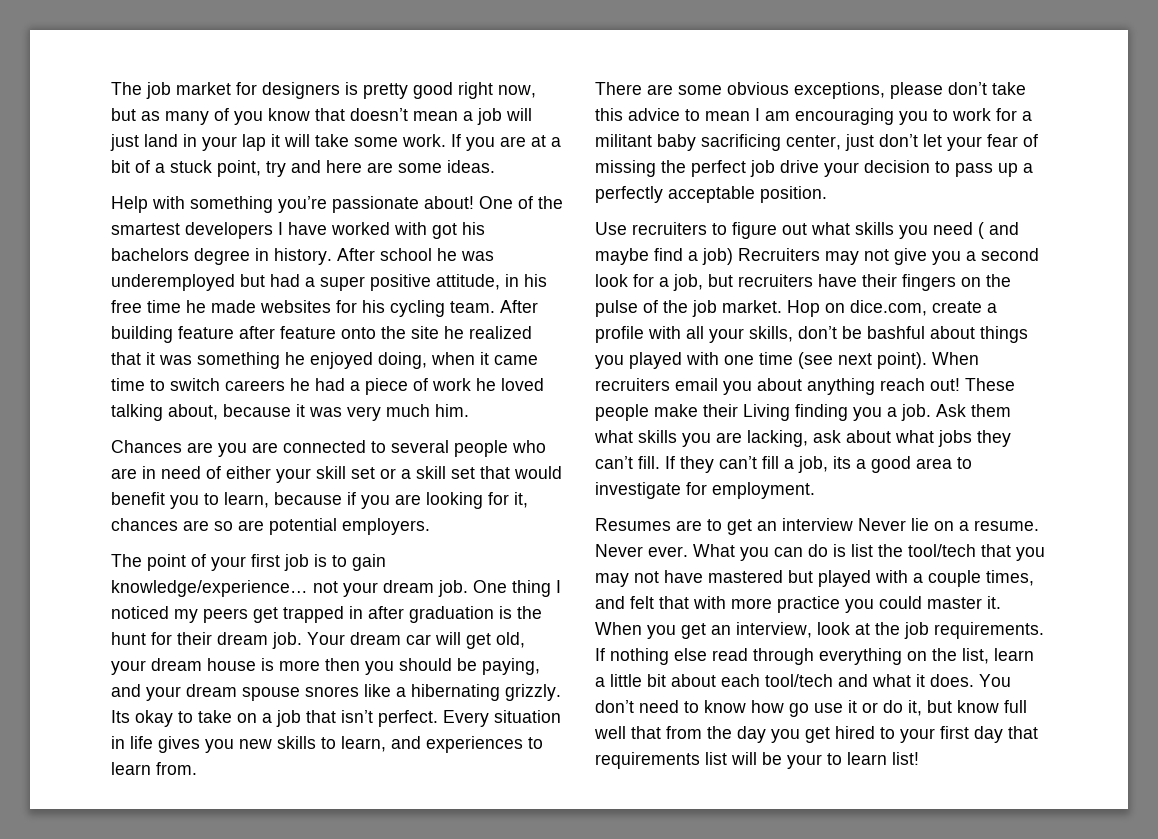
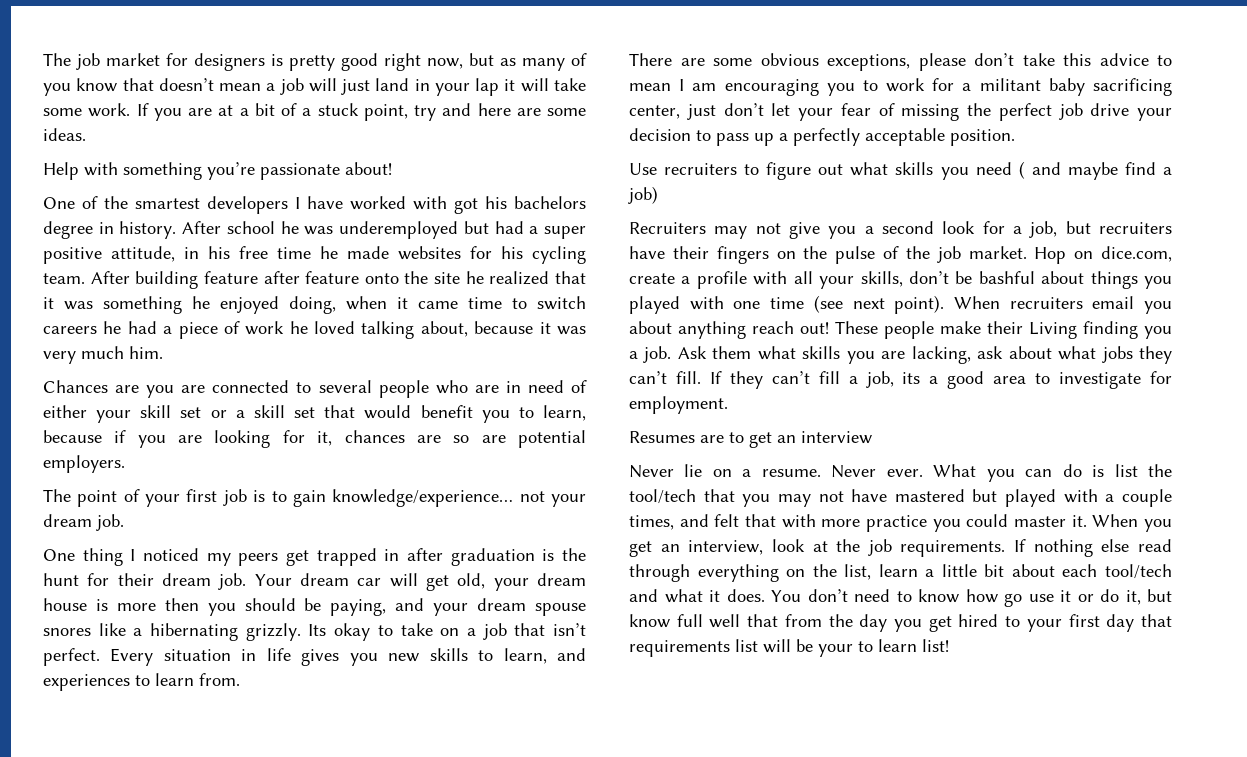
(474, 202) none -> (392, 168) //
(468, 588) none -> (124, 522) //
(733, 256) none -> (658, 195) //
(853, 524) none -> (872, 437) //

